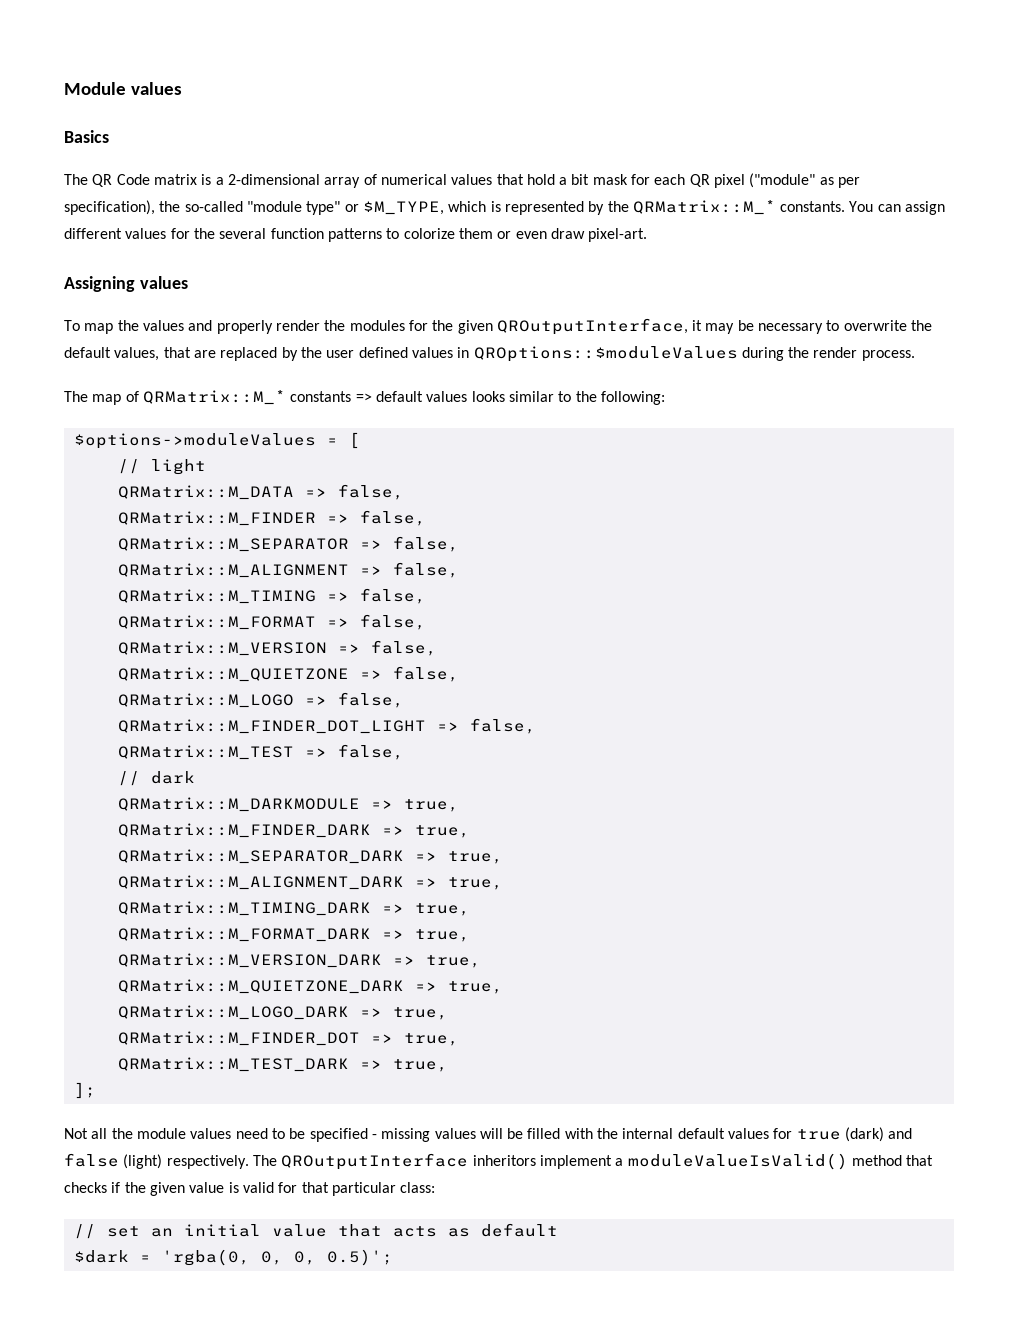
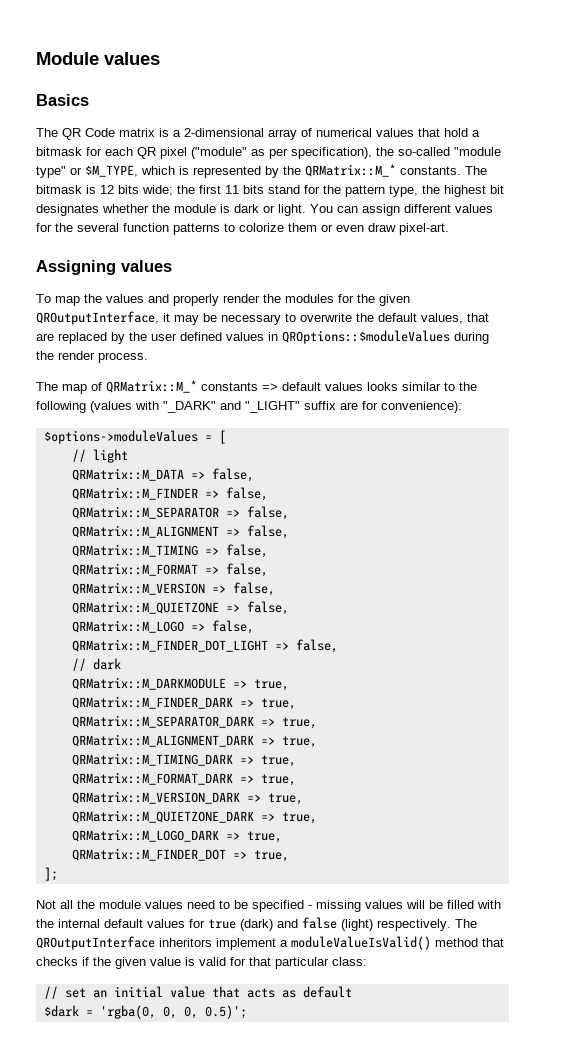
[571,174,628,185] bit mask -> [36,147,82,156] bitmask
(846, 206) none -> [465,166,487,175] [36,185,504,197] [36,204,306,216] The bitmask is 12 bits wide; the first 11 bits stand for the pattern type, the highest bit designates whether the module is dark or light.
[600,391,665,405] following: -> [36,401,462,413] following (values with "_DARK" and "_LIGHT" suffix are for convenience):
[117,744,404,760] // QRMatrix::M_TEST => false, -> (338, 646) none
[117,1057,448,1072] // QRMatrix::M_TEST_DARK => true, -> (289, 856) none

